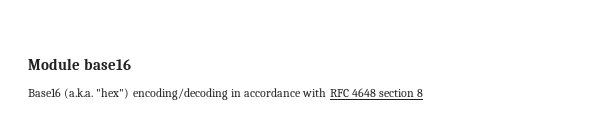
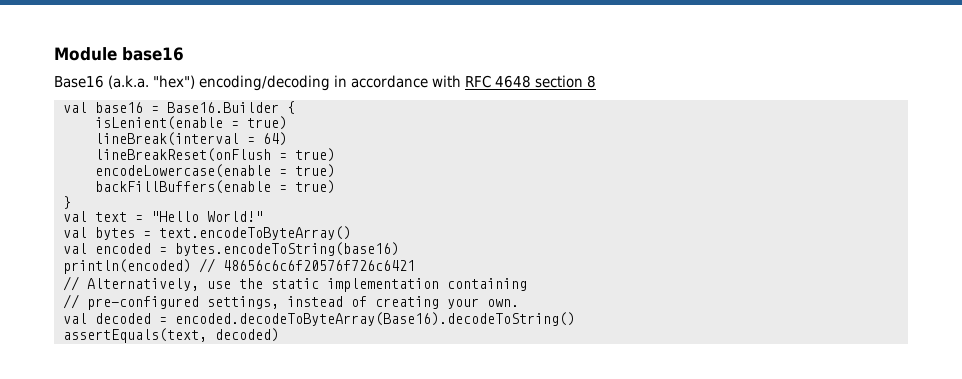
(424, 93) none -> [62,101,295,114] [94,116,287,130] [94,132,287,146] [94,148,335,162] [94,164,335,178] [94,180,335,194] [62,196,71,209] [62,211,263,222] [62,226,351,240] [62,242,399,256] [62,258,415,274] [62,276,527,292] [62,294,519,310] [62,312,575,326] [62,328,279,343] // val base16 = Base16.Builder { // isLenient(enable = true) // lineBreak(interval = 64) // lineBreakReset(onFlush = true) // encodeLowercase(enable = true) // backFillBuffers(enable = true) // } // val text = "Hello World!" // val bytes = text.encodeToByteArray() // val encoded = bytes.encodeToString(base16) // println(encoded) // 48656c6c6f20576f726c6421 // // Alternatively, use the static implementation containing // // pre-configured settings, instead of creating your own. // val decoded = encoded.decodeToByteArray(Base16).decodeToString() // assertEquals(text, decoded)

